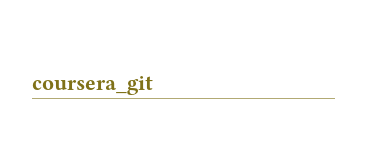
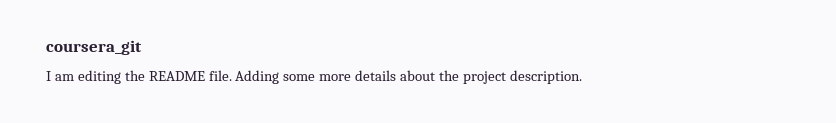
(153, 85) none -> [46,70,582,84] // I am editing the README file. Adding some more details about the project description.

